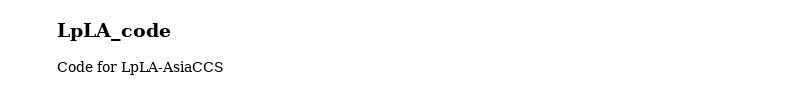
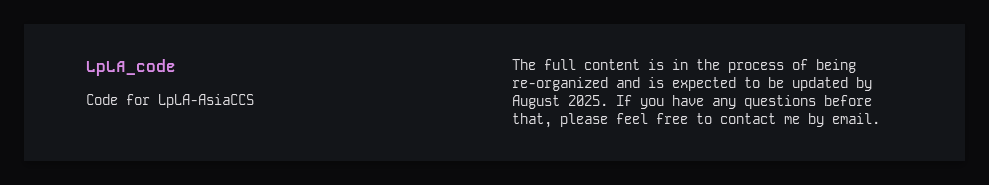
(224, 68) none -> [512,59,856,73] [512,77,872,91] [512,95,872,109] [512,113,880,128] // The full content is in the process of being re-organized and is expected to be updated by August 2025. If you have any questions before that, please feel free to contact me by email.

